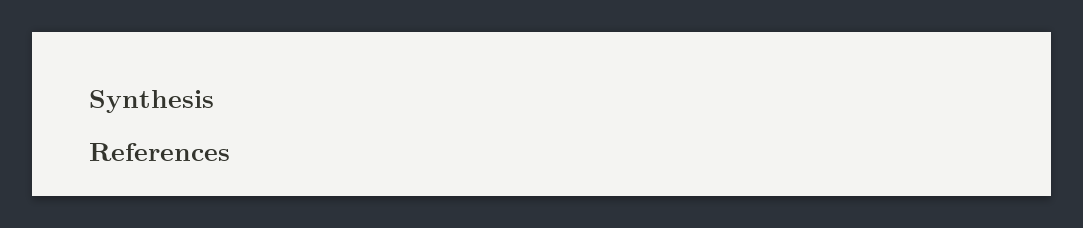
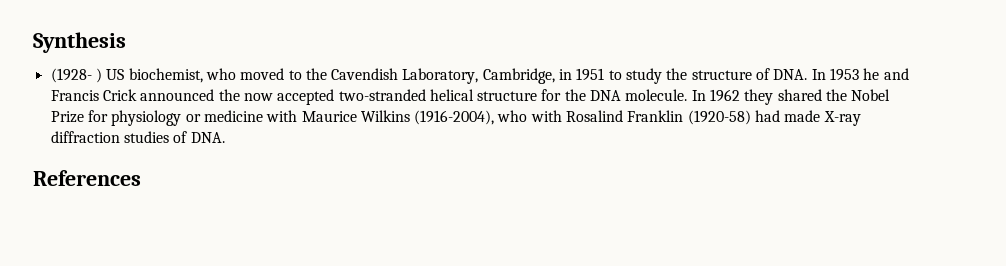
(214, 101) none -> [50,68,909,84] [50,89,891,105] [50,110,861,126] [50,131,225,143] // (1928- ) US biochemist, who moved to the Cavendish Laboratory, Cambridge, in 1951 to study the structure of DNA. In 1953 he and Francis Crick announced the now accepted two-stranded helical structure for the DNA molecule. In 1962 they shared the Nobel Prize for physiology or medicine with Maurice Wilkins (1916-2004), who with Rosalind Franklin (1920-58) had made X-ray diffraction studies of DNA.

